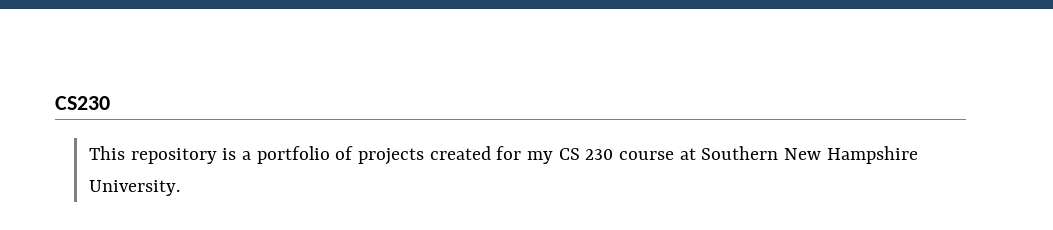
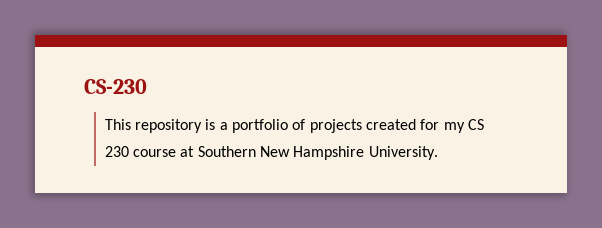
[55,96,110,110] CS230 -> [84,79,147,94] CS-230

